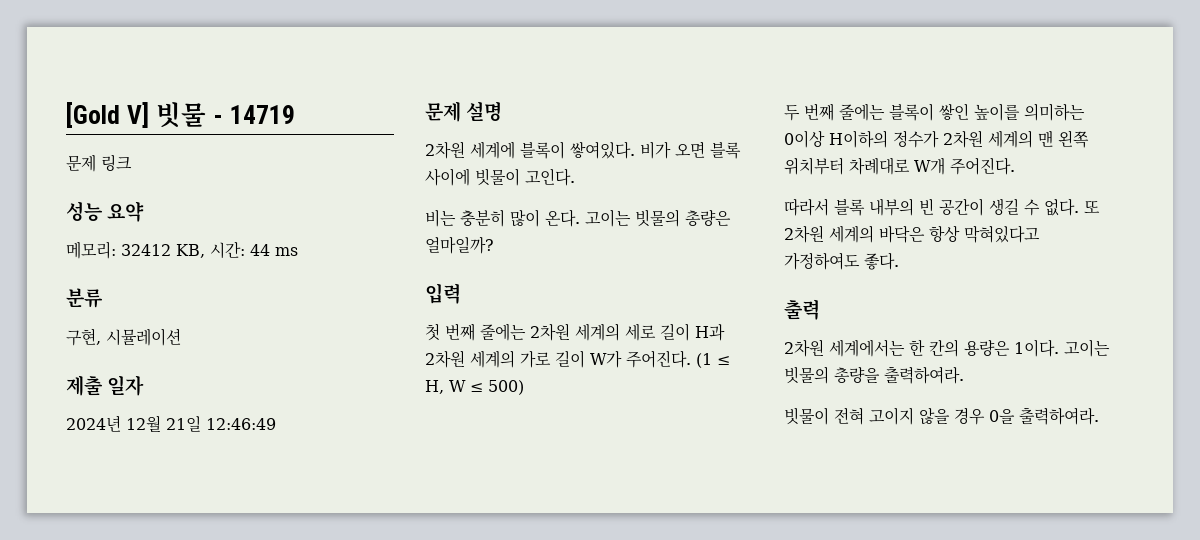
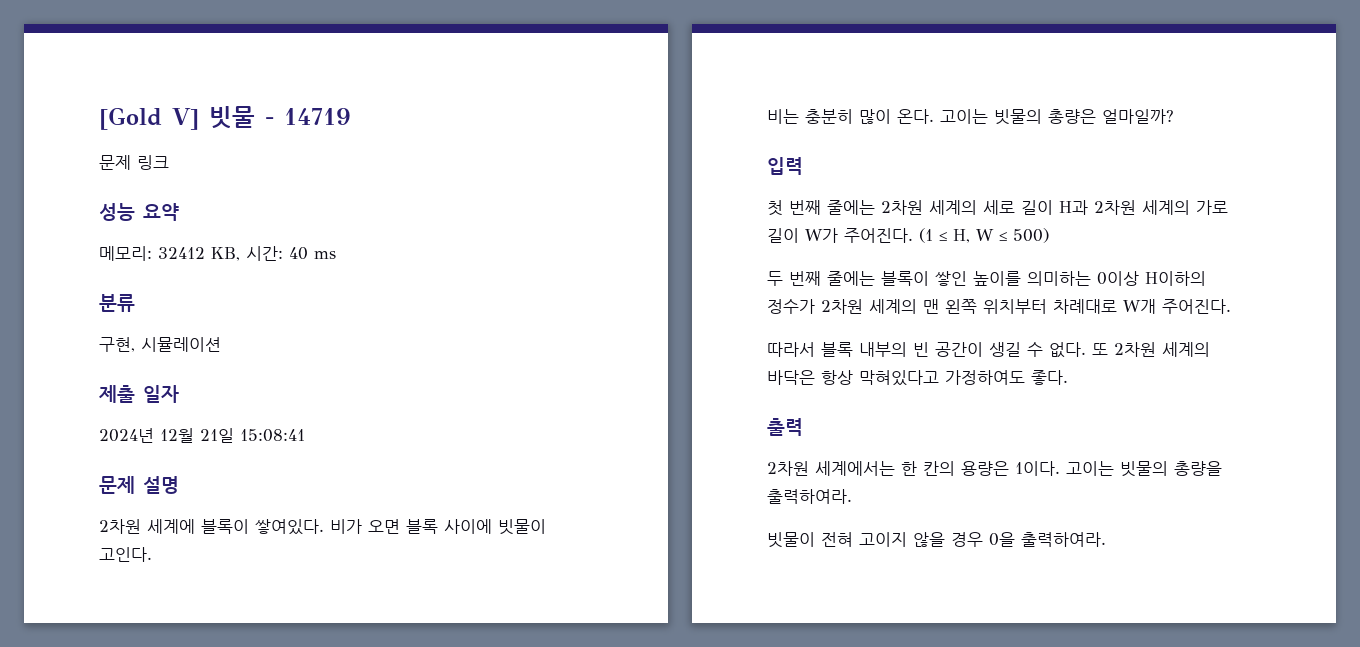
[250,244,270,256] 44 -> [289,247,308,260] 40
[206,418,276,430] 12:46:49 -> [240,429,305,442] 15:08:41

